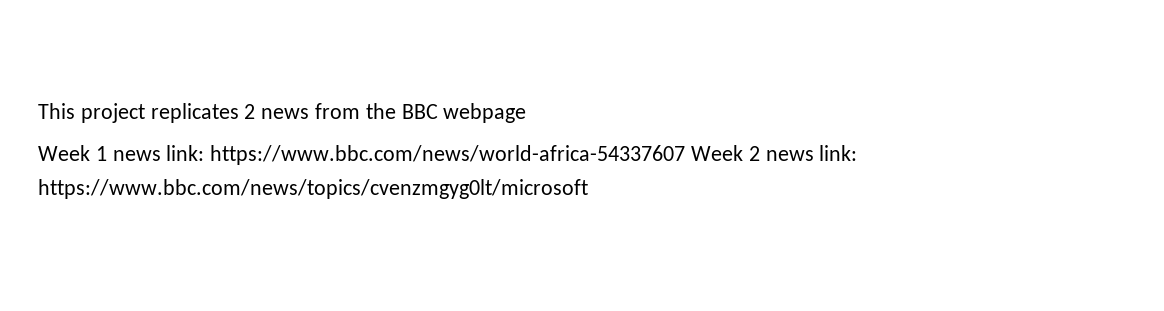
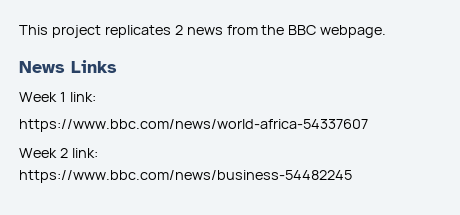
[443,103,527,123] webpage -> [320,25,387,38] [19,60,117,73] webpage. // News Links
[112,145,205,161] news link: -> [69,92,96,102] link: //
(686, 155) none -> (368, 125) //
[765,145,858,161] [38,179,588,199] news link: https://www.bbc.com/news/topics/cvenzmgyg0lt/microsoft -> [71,148,98,158] [19,170,352,183] link: // https://www.bbc.com/news/business-54482245

